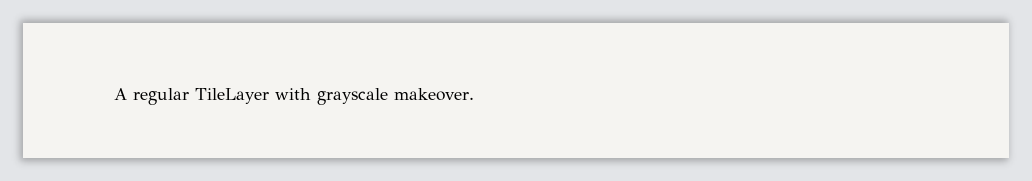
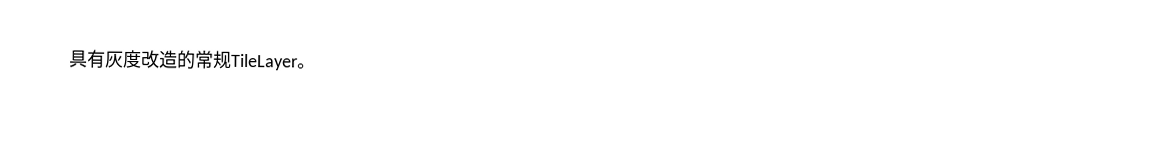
[114,88,474,105] A regular TileLayer with grayscale makeover. -> [69,49,316,71] 具有灰度改造的常规TileLayer。

